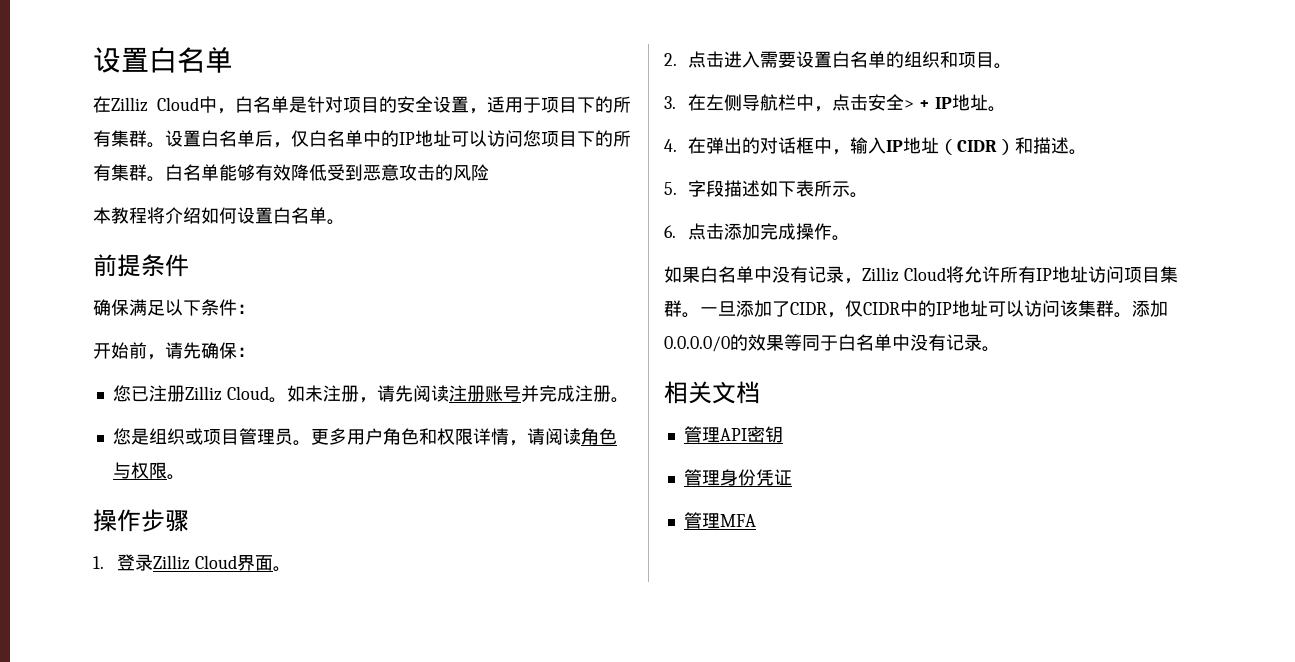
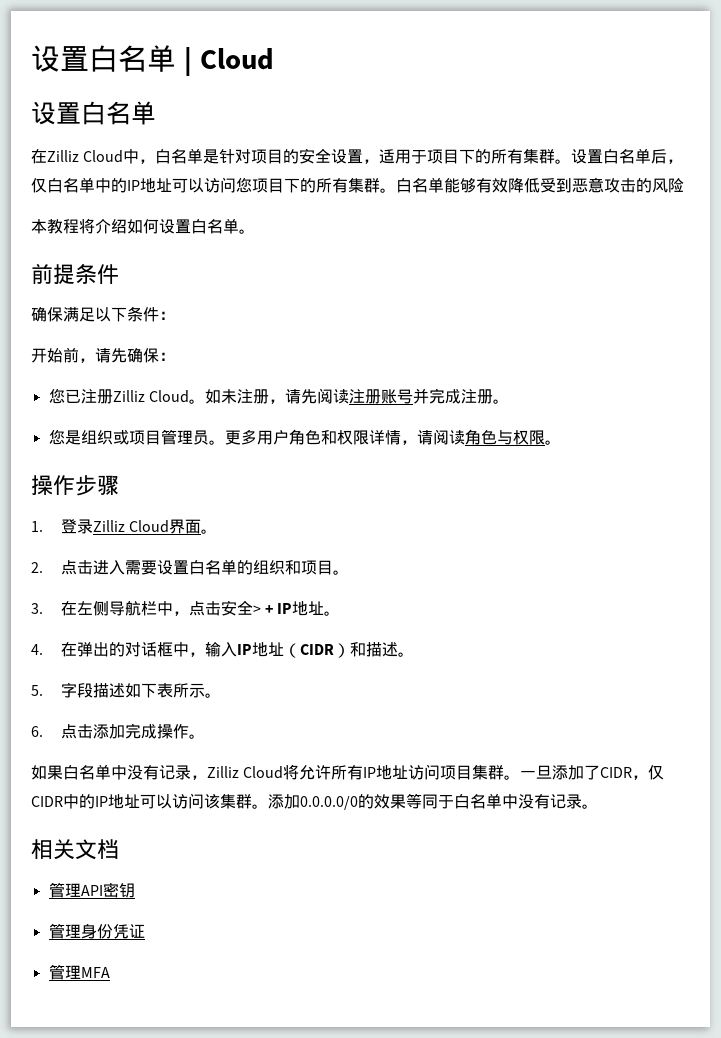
[93,47,233,73] 设置白名单 -> [31,45,274,77] [31,101,156,125] 设置白名单 | Cloud // 设置白名单

